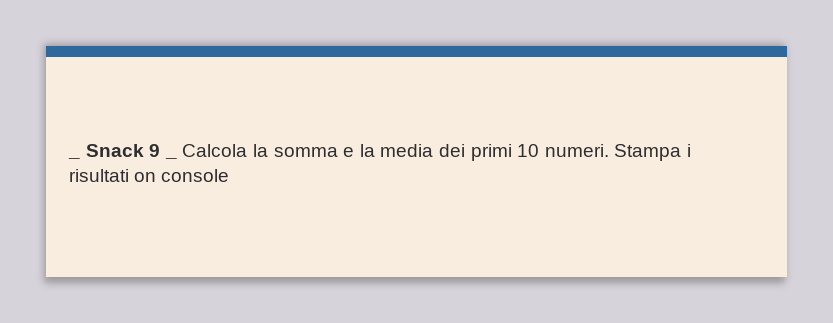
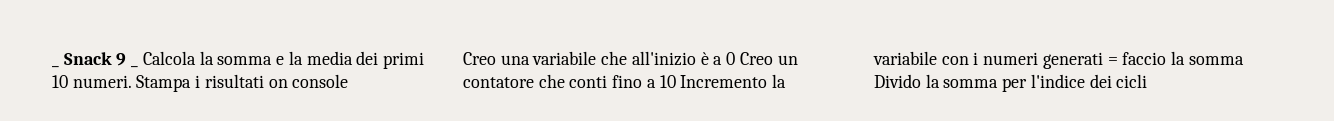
(230, 175) none -> [463,51,798,66] [463,74,787,88] [873,51,1244,69] [874,74,1148,92] // Creo una variabile che all'inizio è a 0 Creo un contatore che conti fino a 10 Incremento la variabile con i numeri generati = faccio la somma Divido la somma per l'indice dei cicli

